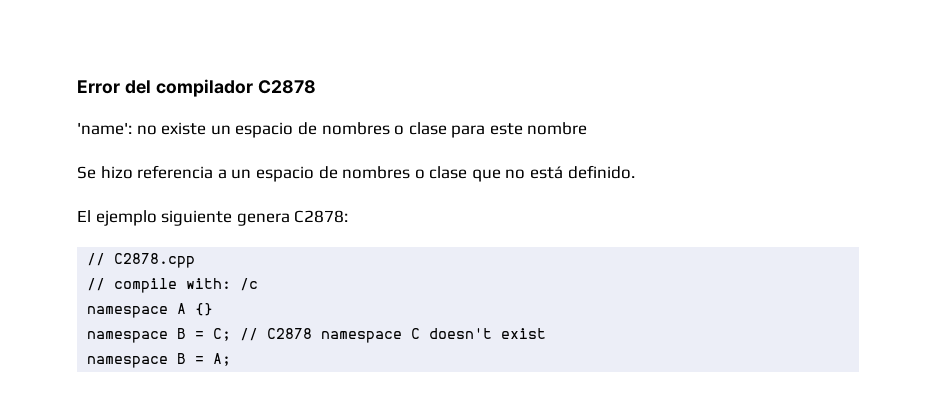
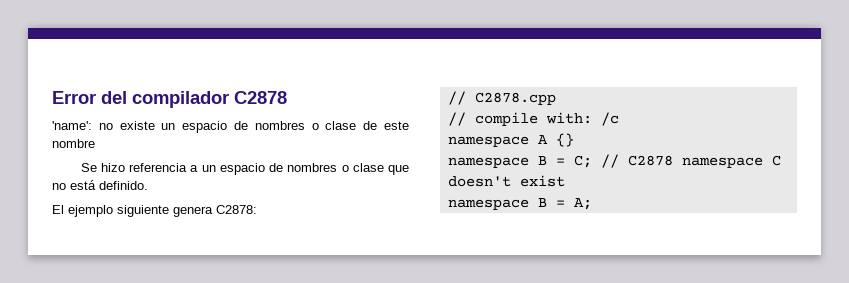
[451,125,486,138] para -> [363,121,378,130] de

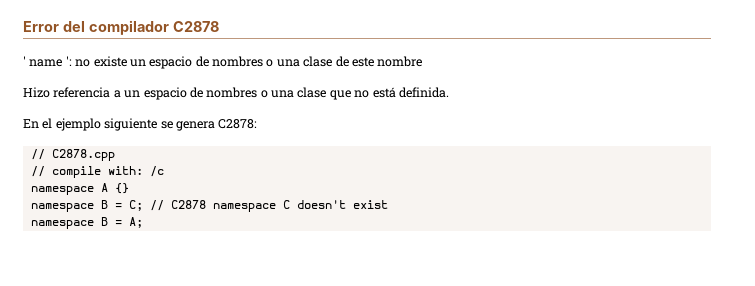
[52,121,92,130] 'name': -> [23,56,72,67] ' name ':
(319, 126) none -> [276,59,300,67] una
[80,163,125,172] Se hizo -> [23,87,50,98] Hizo
(349, 168) none -> [271,90,294,98] una
[99,181,148,190] [52,205,64,214] definido. // El -> [398,87,449,98] [23,118,53,129] definida. // En el
(169, 211) none -> [160,121,173,129] se

